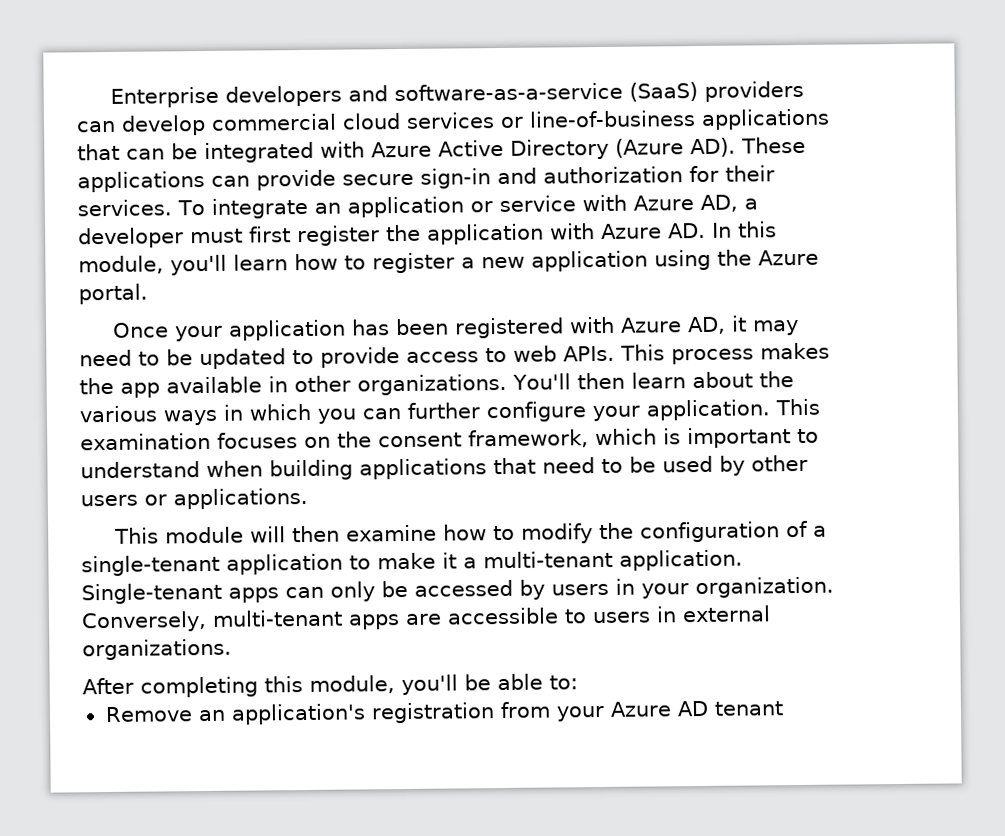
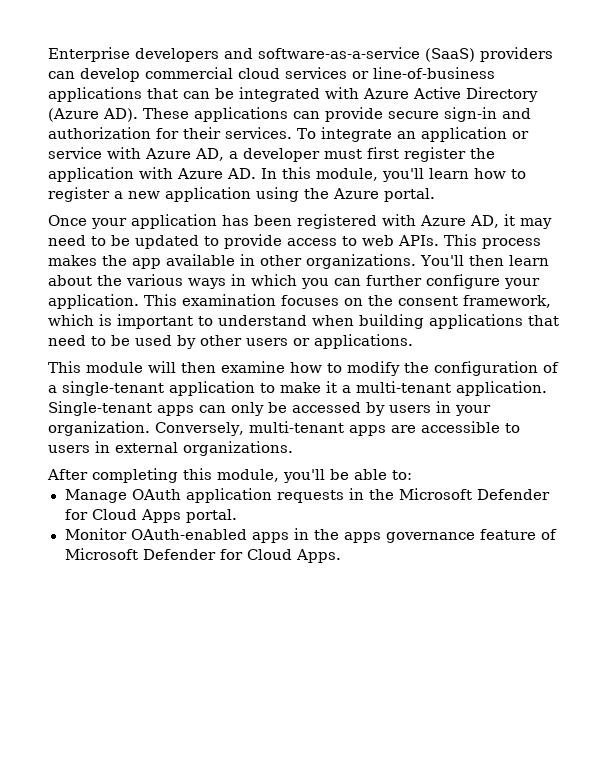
[104,700,784,725] Remove an application's registration from your Azure AD tenant -> [64,488,550,503] [64,509,237,523] [64,528,557,543] [64,548,341,563] Manage OAuth application requests in the Microsoft Defender for Cloud Apps portal. // Monitor OAuth-enabled apps in the apps governance feature of Microsoft Defender for Cloud Apps.

